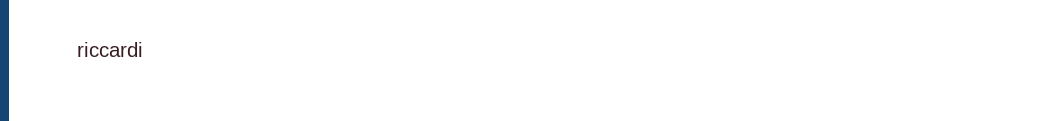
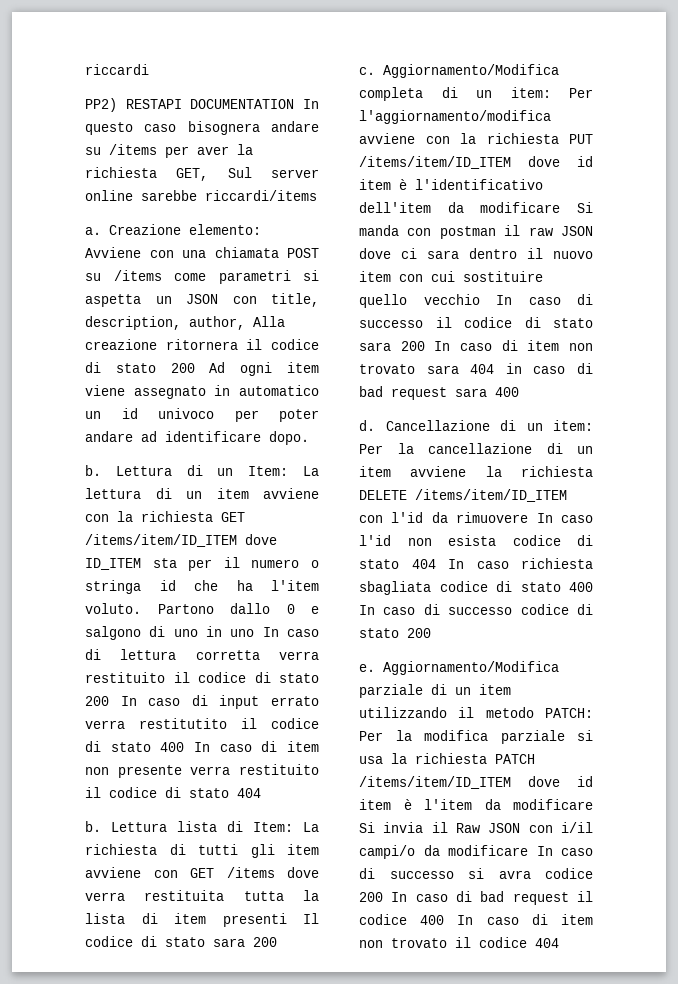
(143, 49) none -> [85,98,319,112] [85,121,319,135] [85,144,253,158] [85,167,319,181] [85,190,317,201] [85,224,261,235] [85,247,319,258] [85,270,319,284] [85,293,319,307] [85,316,285,330] [85,339,319,350] [85,362,319,376] [85,385,319,399] [85,408,319,422] [85,431,309,445] [85,465,319,476] [85,488,319,499] [85,511,245,522] [85,534,277,547] [85,557,319,571] [85,580,319,594] [85,603,319,614] [85,626,319,640] [85,649,319,660] [85,672,319,683] [85,695,319,709] [85,718,319,729] [85,741,319,752] [85,764,319,778] [85,787,261,798] [85,821,319,832] [85,844,319,858] [85,867,319,878] [85,890,319,901] [85,913,319,927] [85,936,277,947] [359,64,559,78] [359,87,593,101] [359,110,551,124] [359,133,593,144] [359,156,593,169] [359,179,543,190] [359,202,593,213] [359,225,593,239] [359,248,593,259] [359,271,543,282] [359,294,593,308] [359,317,593,328] [359,340,593,351] [359,363,593,374] [359,386,519,400] [359,420,593,431] [359,443,593,454] [359,466,593,477] [359,489,567,502] [359,512,593,523] [359,535,593,546] [359,558,593,569] [359,581,593,595] [359,604,593,615] [359,628,431,638] [359,661,559,675] [359,684,511,698] [359,707,593,718] [359,730,593,744] [359,753,535,764] [359,776,593,789] [359,799,593,810] [359,822,593,833] [359,845,593,859] [359,868,593,879] [359,891,593,905] [359,914,593,925] [359,937,559,948] // PP2) RESTAPI DOCUMENTATION In questo caso bisognera andare su /items per aver la richiesta GET, Sul server online sarebbe riccardi/items // a. Creazione elemento: Avviene con una chiamata POST su /items come parametri si aspetta un JSON con title, description, author, Alla creazione ritornera il codice di stato 200 Ad ogni item viene assegnato in automatico un id univoco per poter andare ad identificare dopo. // b. Lettura di un Item: La lettura di un item avviene con la richiesta GET /items/item/ID_ITEM dove ID_ITEM sta per il numero o stringa id che ha l'item voluto. Partono dallo 0 e salgono di uno in uno In caso di lettura corretta verra restituito il codice di stato 200 In caso di input errato verra restitutito il codice di stato 400 In caso di item non presente verra restituito il codice di stato 404 // b. Lettura lista di Item: La richiesta di tutti gli item avviene con GET /items dove verra restituita tutta la lista di item presenti Il codice di stato sara 200 // c. Aggiornamento/Modifica completa di un item: Per l'aggiornamento/modifica avviene con la richiesta PUT /items/item/ID_ITEM dove id item è l'identificativo dell'item da modificare Si manda con postman il raw JSON dove ci sara dentro il nuovo item con cui sostituire quello vecchio In caso di successo il codice di stato sara 200 In caso di item non trovato sara 404 in caso di bad request sara 400 // d. Cancellazione di un item: Per la cancellazione di un item avviene la richiesta DELETE /items/item/ID_ITEM con l'id da rimuovere In caso l'id non esista codice di stato 404 In caso richiesta sbagliata codice di stato 400 In caso di successo codice di stato 200 // e. Aggiornamento/Modifica parziale di un item utilizzando il metodo PATCH: Per la modifica parziale si usa la richiesta PATCH /items/item/ID_ITEM dove id item è l'item da modificare Si invia il Raw JSON con i/il campi/o da modificare In caso di successo si avra codice 200 In caso di bad request il codice 400 In caso di item non trovato il codice 404

